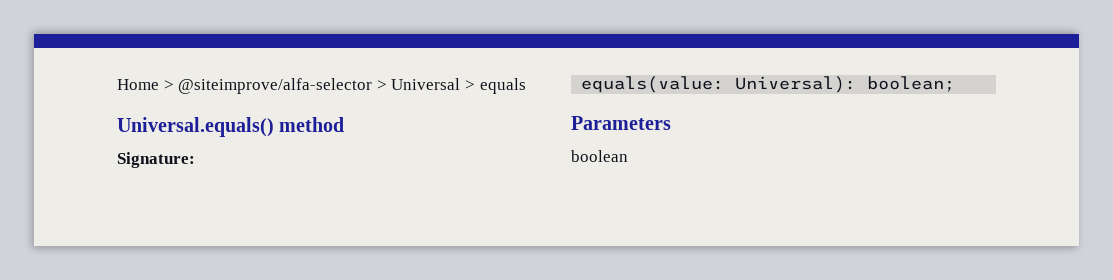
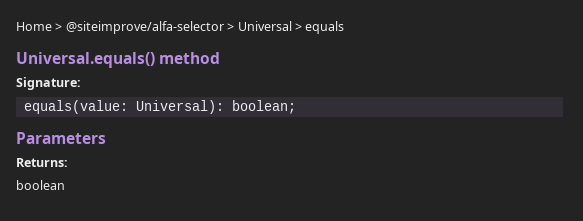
(671, 123) none -> [16,158,68,167] // Returns:

